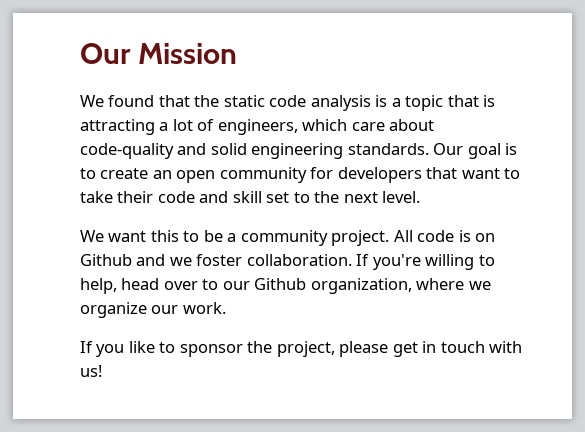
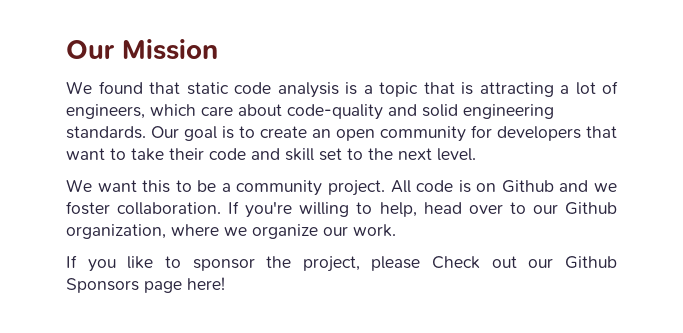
[194,95,220,107] the -> (180, 88) none
[392,341,523,357] [80,365,102,377] get in touch with us! -> [432,256,617,269] [66,277,225,293] Check out our Github Sponsors page here!

